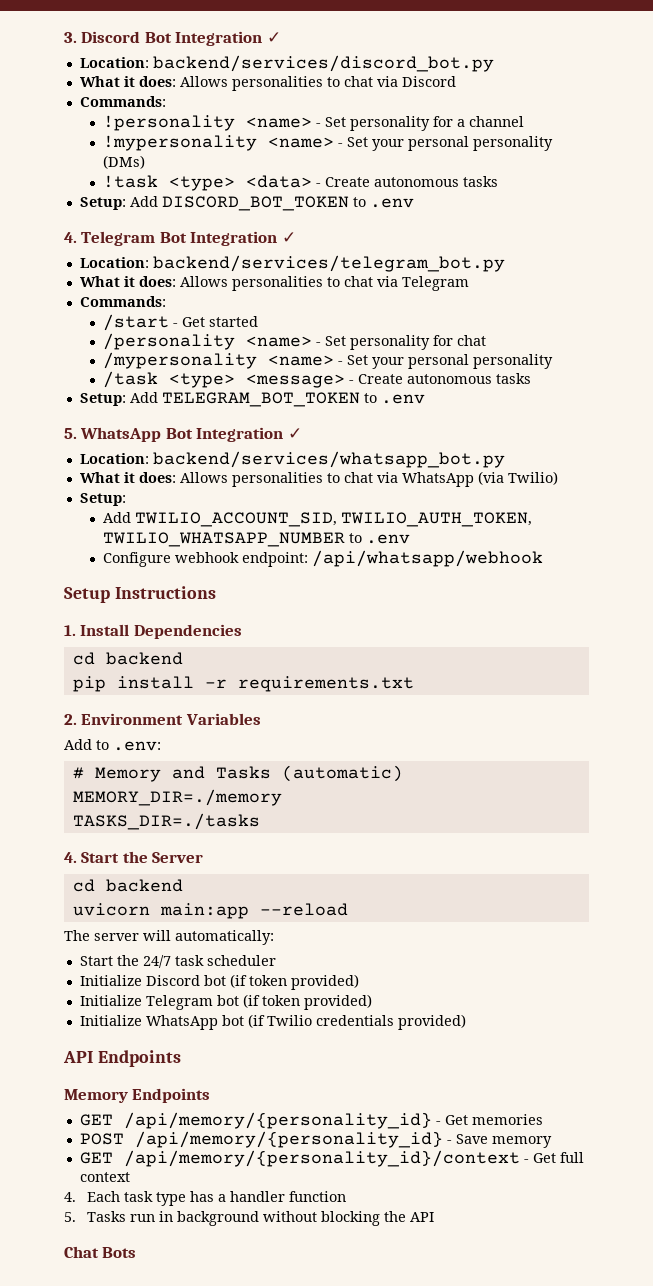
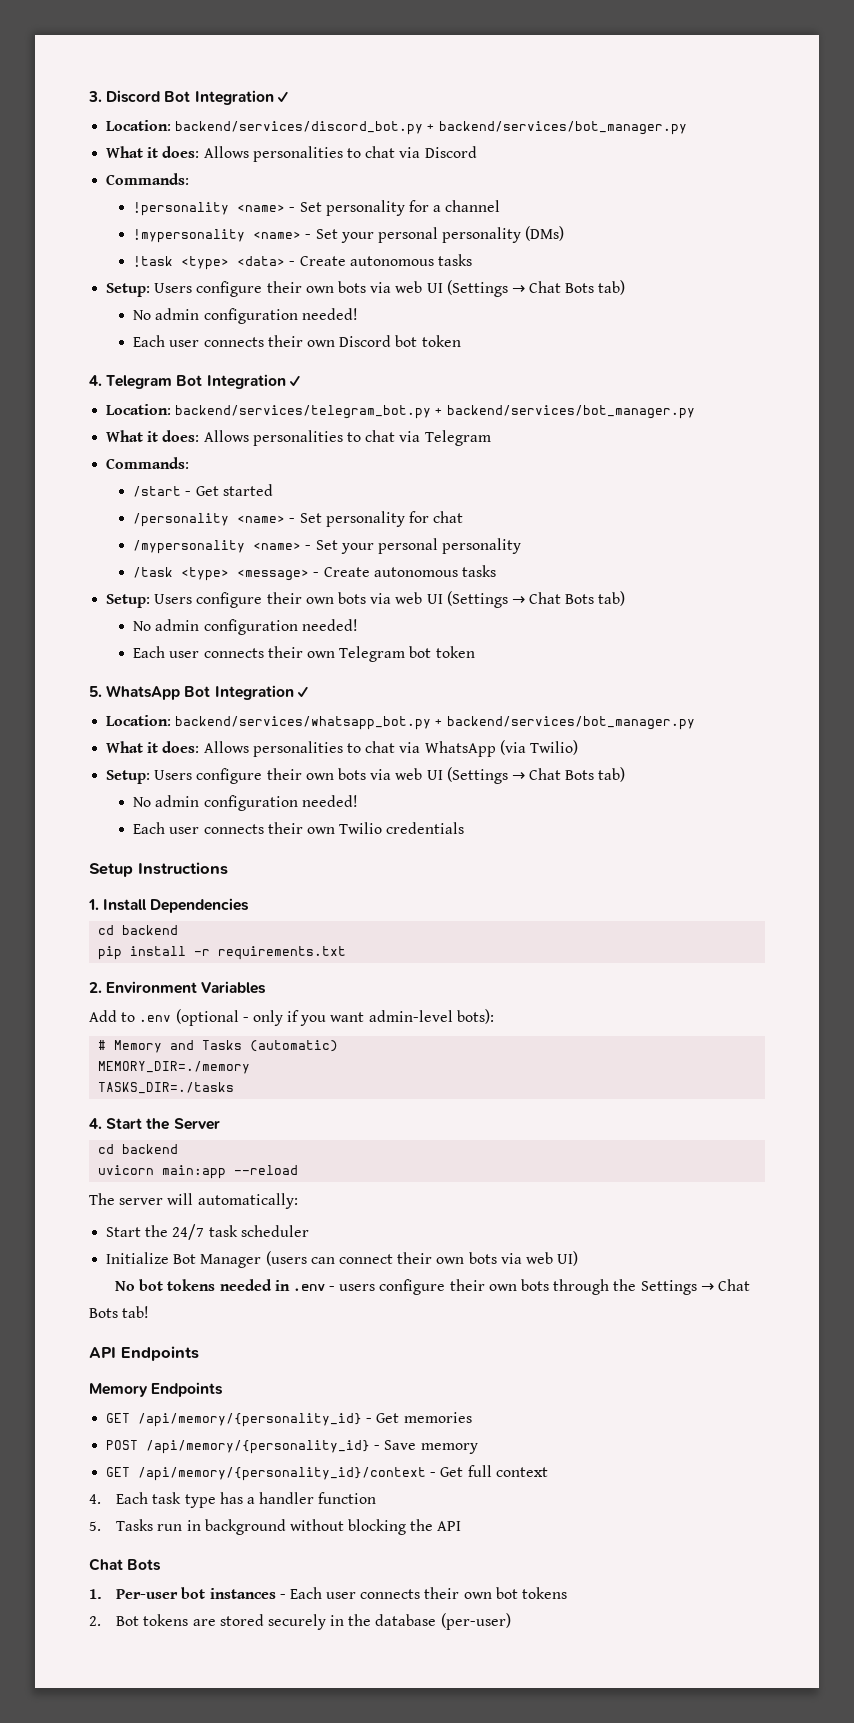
(494, 63) none -> [427,121,687,135] + backend/services/bot_manager.py
[129,196,414,211] Add DISCORD_BOT_TOKEN to .env -> [154,280,626,297] [133,308,358,324] [133,335,461,347] Users configure their own bots via web UI (Settings → Chat Bots tab) // No admin configuration needed! // Each user connects their own Discord bot token
(505, 263) none -> [435,405,695,419] + backend/services/bot_manager.py
[129,392,425,407] Add TELEGRAM_BOT_TOKEN to .env -> [154,591,626,608] [133,619,358,635] [133,646,475,662] Users configure their own bots via web UI (Settings → Chat Bots tab) // No admin configuration needed! // Each user connects their own Telegram bot token
(505, 459) none -> [435,716,695,730] + backend/services/bot_manager.py
[103,512,533,527] [103,532,411,547] [103,550,544,567] // Add TWILIO_ACCOUNT_SID, TWILIO_AUTH_TOKEN, TWILIO_WHATSAPP_NUMBER to .env // Configure webhook endpoint: /api/whatsapp/webhook -> [154,767,626,784] [133,795,358,811] [133,822,465,834] Users configure their own bots via web UI (Settings → Chat Bots tab) // No admin configuration needed! // Each user connects their own Twilio credentials
[113,741,161,751] .env: -> [139,1009,494,1026] .env (optional - only if you want admin-level bots):
[145,974,359,990] [79,994,372,1010] [79,1014,466,1030] Discord bot (if token provided) // Initialize Telegram bot (if token provided) // Initialize WhatsApp bot (if Twilio credentials provided) -> [173,1251,579,1268] [114,1279,750,1295] [89,1306,150,1318] Bot Manager (users can connect their own bots via web UI) // No bot tokens needed in .env - users configure their own bots through the Settings → Chat Bots tab!
(137, 1252) none -> [89,1587,568,1599] [89,1613,511,1630] // 1. Per-user bot instances - Each user connects their own bot tokens // 2. Bot tokens are stored securely in the database (per-user)

